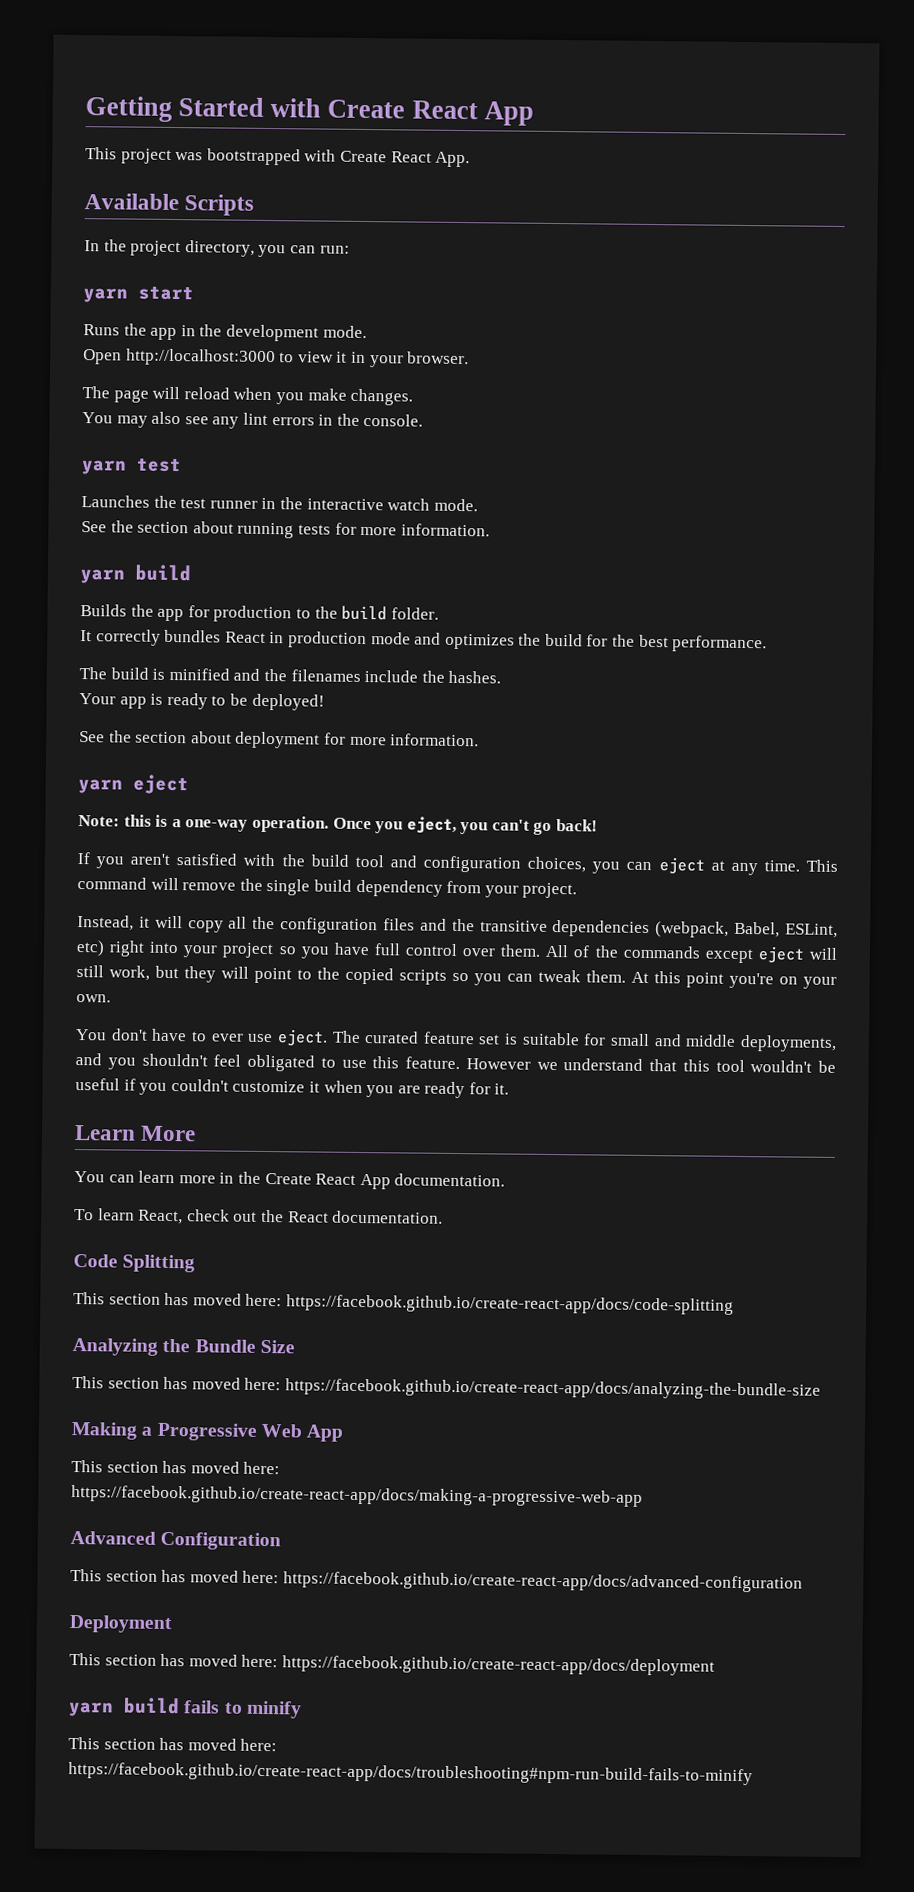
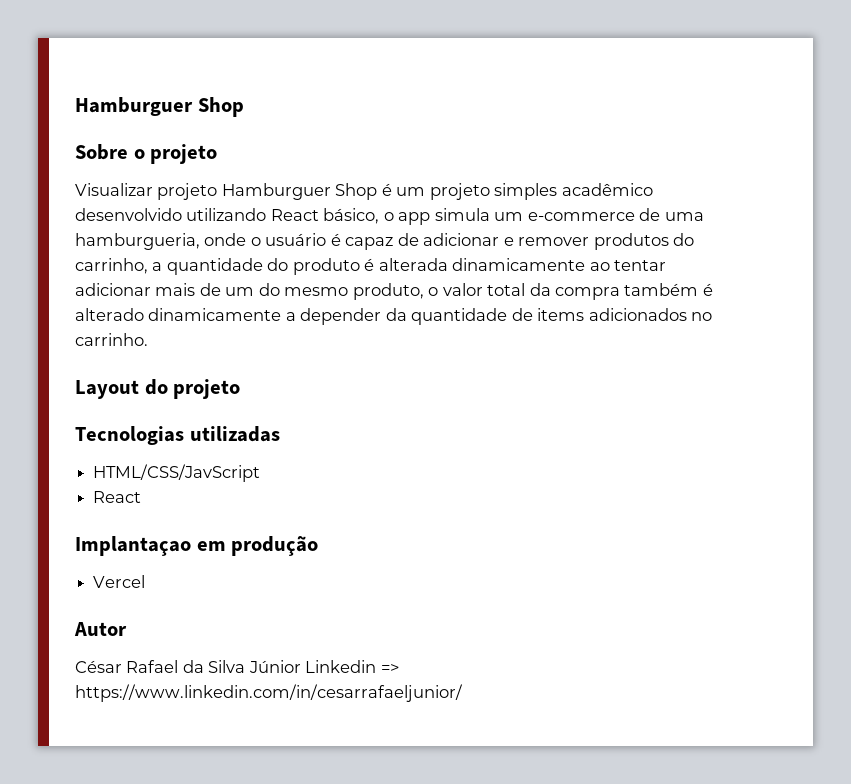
[85,96,534,126] [85,147,471,168] [84,193,255,216] [84,239,350,258] [83,285,194,303] [83,323,367,342] [83,348,470,368] [82,386,414,406] [82,411,424,429] [81,457,182,475] [81,495,478,512] [81,520,490,539] [80,564,191,584] [80,604,439,623] [80,629,768,653] [79,667,502,684] [79,692,325,711] [79,730,480,749] [78,774,189,795] [78,814,599,835] [77,852,838,876] [77,877,578,899] [77,915,838,938] [76,940,838,964] [76,965,837,989] [76,994,111,1003] [75,1028,837,1052] [75,1053,836,1073] [75,1078,510,1099] [74,1125,197,1142] [74,1170,506,1190] [74,1208,444,1225] [73,1254,196,1273] [73,1292,734,1315] [72,1337,295,1356] [72,1375,821,1400] [71,1421,344,1442] [71,1459,281,1475] [71,1484,643,1507] [70,1530,282,1551] [70,1568,803,1593] [69,1614,172,1634] [69,1652,715,1676] [68,1697,302,1719] [68,1736,278,1752] [68,1761,753,1786] Getting Started with Create React App // This project was bootstrapped with Create React App. // Available Scripts // In the project directory, you can run: // yarn start // Runs the app in the development mode. // Open http://localhost:3000 to view it in your browser. // The page will reload when you make changes. // You may also see any lint errors in the console. // yarn test // Launches the test runner in the interactive watch mode. // See the section about running tests for more information. // yarn build // Builds the app for production to the build folder. // It correctly bundles React in production mode and optimizes the build for the best performance. // The build is minified and the filenames include the hashes. // Your app is ready to be deployed! // See the section about deployment for more information. // yarn eject // Note: this is a one-way operation. Once you eject, you can't go back! // If you aren't satisfied with the build tool and configuration choices, you can eject at any time. This command will remove the single build dependency from your project. // Instead, it will copy all the configuration files and the transitive dependencies (webpack, Babel, ESLint, etc) right into your project so you have full control over them. All of the commands except eject will still work, but they will point to the copied scripts so you can tweak them. At this point you're on your own. // You don't have to ever use eject. The curated feature set is suitable for small and middle deployments, and you shouldn't feel obligated to use this feature. However we understand that this tool wouldn't be useful if you couldn't customize it when you are ready for it. // Learn More // You can learn more in the Create React App documentation. // To learn React, check out the React documentation. // Code Splitting // This section has moved here: https://facebook.github.io/create-react-app/docs/code-splitting // Analyzing the Bundle Size // This section has moved here: https://facebook.github.io/create-react-app/docs/analyzing-the-bundle-size // Making a Progressive Web App // This section has moved here: https://facebook.github.io/create-react-app/docs/making-a-progressive-web-app // Advanced Configuration // This section has moved here: https://facebook.github.io/create-react-app/docs/advanced-configuration // Deployment // This section has moved here: https://facebook.github.io/create-react-app/docs/deployment // yarn build fails to minify // This section has moved here: https://facebook.github.io/create-react-app/docs/troubleshooting#npm-run-build-fails-to-minify -> [75,97,244,117] [75,144,218,164] [75,183,653,200] [75,208,704,225] [75,233,695,250] [75,258,667,275] [75,283,713,300] [75,308,713,325] [75,333,148,346] [75,379,241,399] [75,426,280,445] [93,464,261,482] [93,491,142,503] [75,536,319,556] [93,575,146,588] [74,622,127,636] [75,660,399,673] [75,684,463,702] Hamburguer Shop // Sobre o projeto // Visualizar projeto Hamburguer Shop é um projeto simples acadêmico desenvolvido utilizando React básico, o app simula um e-commerce de uma hamburgueria, onde o usuário é capaz de adicionar e remover produtos do carrinho, a quantidade do produto é alterada dinamicamente ao tentar adicionar mais de um do mesmo produto, o valor total da compra também é alterado dinamicamente a depender da quantidade de items adicionados no carrinho. // Layout do projeto // Tecnologias utilizadas // HTML/CSS/JavScript // React // Implantaçao em produção // Vercel // Autor // César Rafael da Silva Júnior Linkedin => https://www.linkedin.com/in/cesarrafaeljunior/

